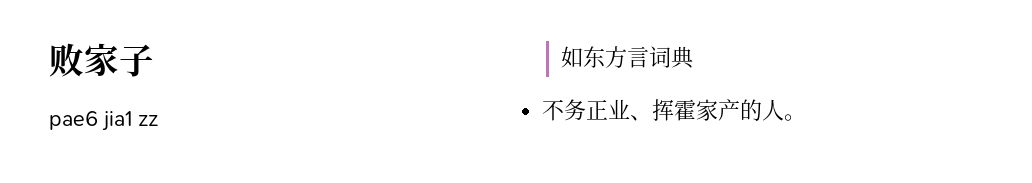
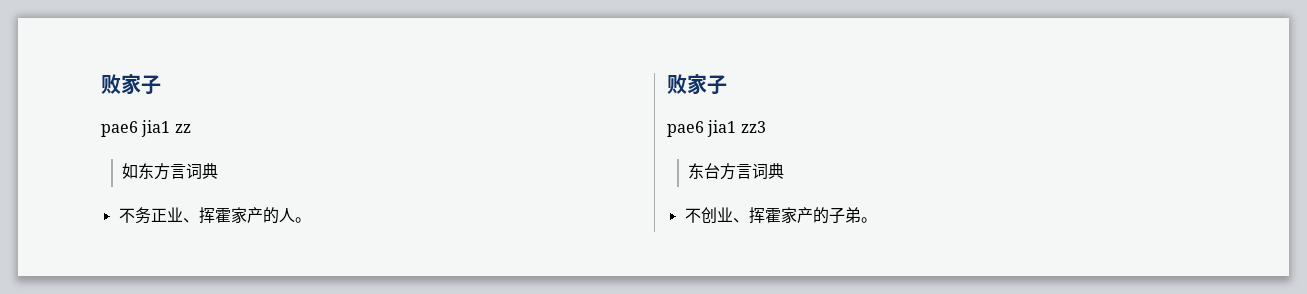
(807, 117) none -> [667,74,727,95] [667,120,766,137] [687,163,784,180] [684,207,877,224] // 败家子 // pae6 jia1 zz3 // 东台方言词典 // 不创业、挥霍家产的子弟。

